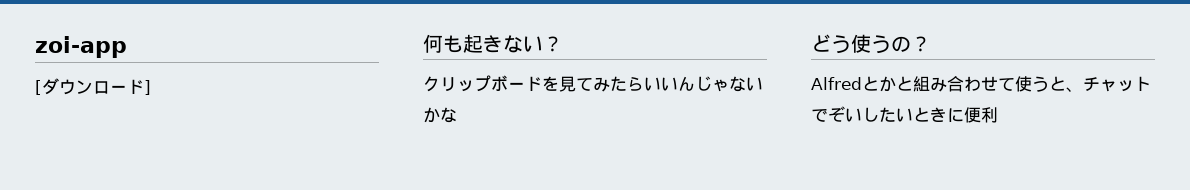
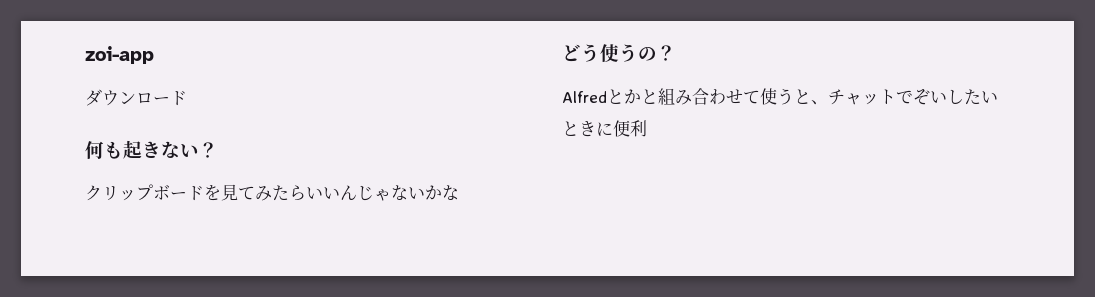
[35,80,42,95] [ -> (154, 55) none
[144,80,151,95] ] -> (187, 98) none

